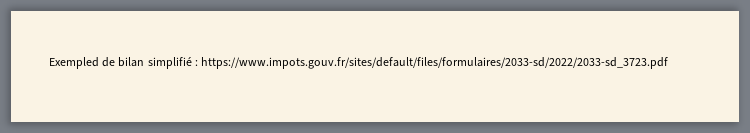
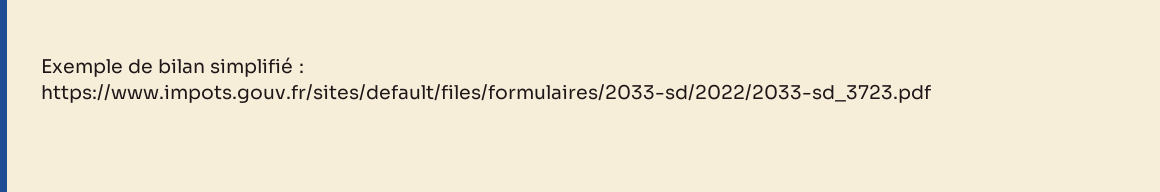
[49,57,99,69] Exempled -> [41,59,123,77] Exemple

